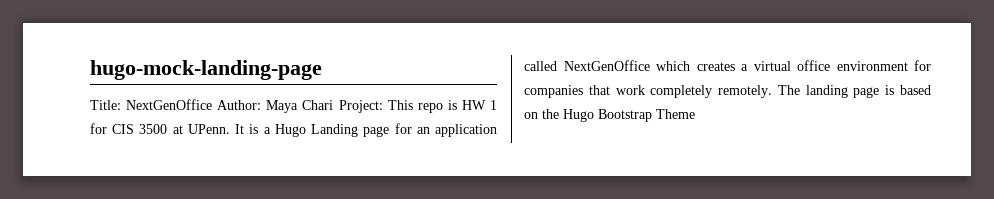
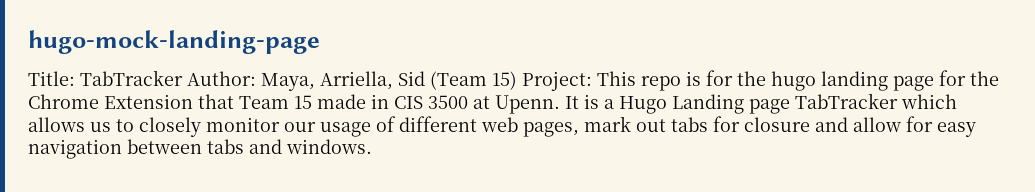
[126,99,498,113] [90,123,107,134] NextGenOffice Author: Maya Chari Project: This repo is HW 1 for -> [80,70,999,91] [28,94,389,109] TabTracker Author: Maya, Arriella, Sid (Team 15) Project: This repo is for the hugo landing page for the Chrome Extension that Team 15 made in
[187,124,230,134] UPenn. -> [495,95,560,114] Upenn.
[394,123,497,137] [524,60,931,71] [524,85,931,98] [524,109,695,122] for an application called NextGenOffice which creates a virtual office environment for companies that work completely remotely. The landing page is based on the Hugo Bootstrap Theme -> [795,93,957,109] [28,116,976,137] [28,139,372,159] TabTracker which allows us to closely monitor our usage of different web pages, mark out tabs for closure and allow for easy navigation between tabs and windows.

